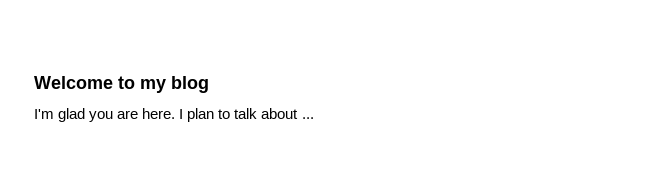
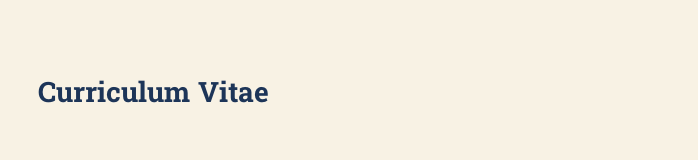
[34,76,209,93] [34,108,314,122] Welcome to my blog // I'm glad you are here. I plan to talk about ... -> [38,80,269,103] Curriculum Vitae

